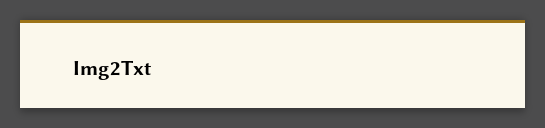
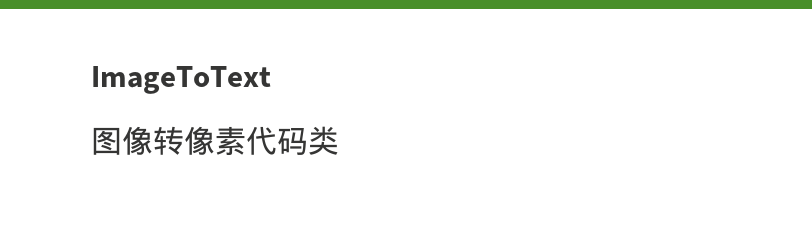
[73,60,151,80] Img2Txt -> [91,66,271,94] [91,126,339,156] ImageToText // 图像转像素代码类

